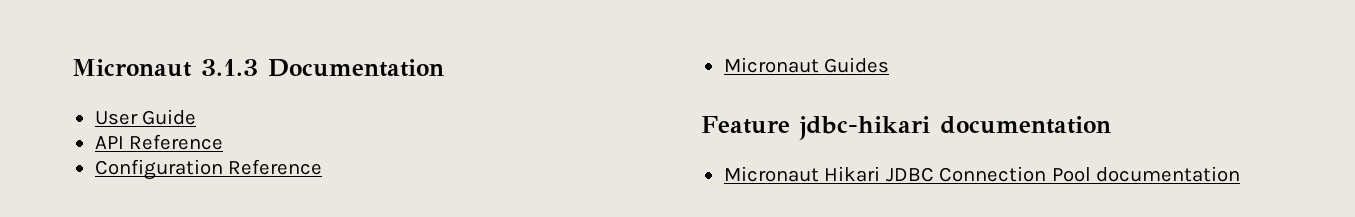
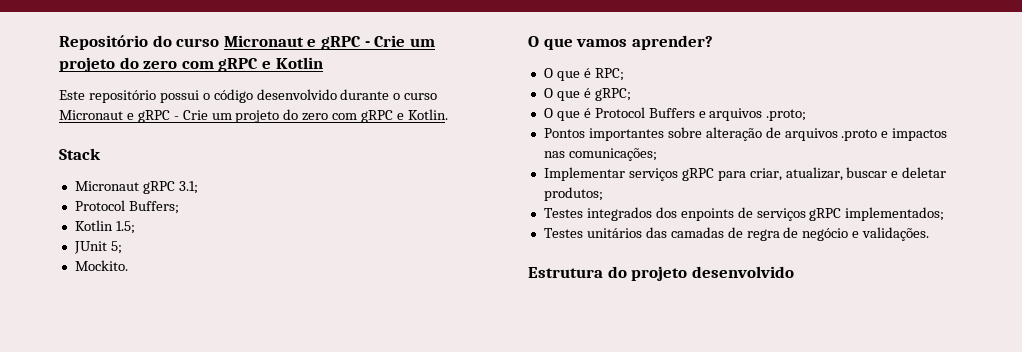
[72,59,444,77] [94,109,197,125] [94,134,224,150] [94,159,323,180] [723,57,890,73] [701,116,1111,140] [723,166,1241,182] Micronaut 3.1.3 Documentation // User Guide // API Reference // Configuration Reference // Micronaut Guides // Feature jdbc-hikari documentation // Micronaut Hikari JDBC Connection Pool documentation -> [59,35,435,50] [59,57,323,72] [59,89,438,103] [59,109,448,123] [59,148,101,160] [74,181,198,194] [74,200,179,214] [74,220,135,234] [73,241,122,254] [74,260,128,271] [528,35,713,50] [543,68,624,81] [543,88,631,101] [543,107,807,121] [543,127,948,141] [543,148,657,161] [543,167,947,181] [543,187,603,201] [543,207,945,221] [543,227,930,241] [528,266,794,281] Repositório do curso Micronaut e gRPC - Crie um projeto do zero com gRPC e Kotlin // Este repositório possui o código desenvolvido durante o curso Micronaut e gRPC - Crie um projeto do zero com gRPC e Kotlin. // Stack // Micronaut gRPC 3.1; // Protocol Buffers; // Kotlin 1.5; // JUnit 5; // Mockito. // O que vamos aprender? // O que é RPC; // O que é gRPC; // O que é Protocol Buffers e arquivos .proto; // Pontos importantes sobre alteração de arquivos .proto e impactos nas comunicações; // Implementar serviços gRPC para criar, atualizar, buscar e deletar produtos; // Testes integrados dos enpoints de serviços gRPC implementados; // Testes unitários das camadas de regra de negócio e validações. // Estrutura do projeto desenvolvido

